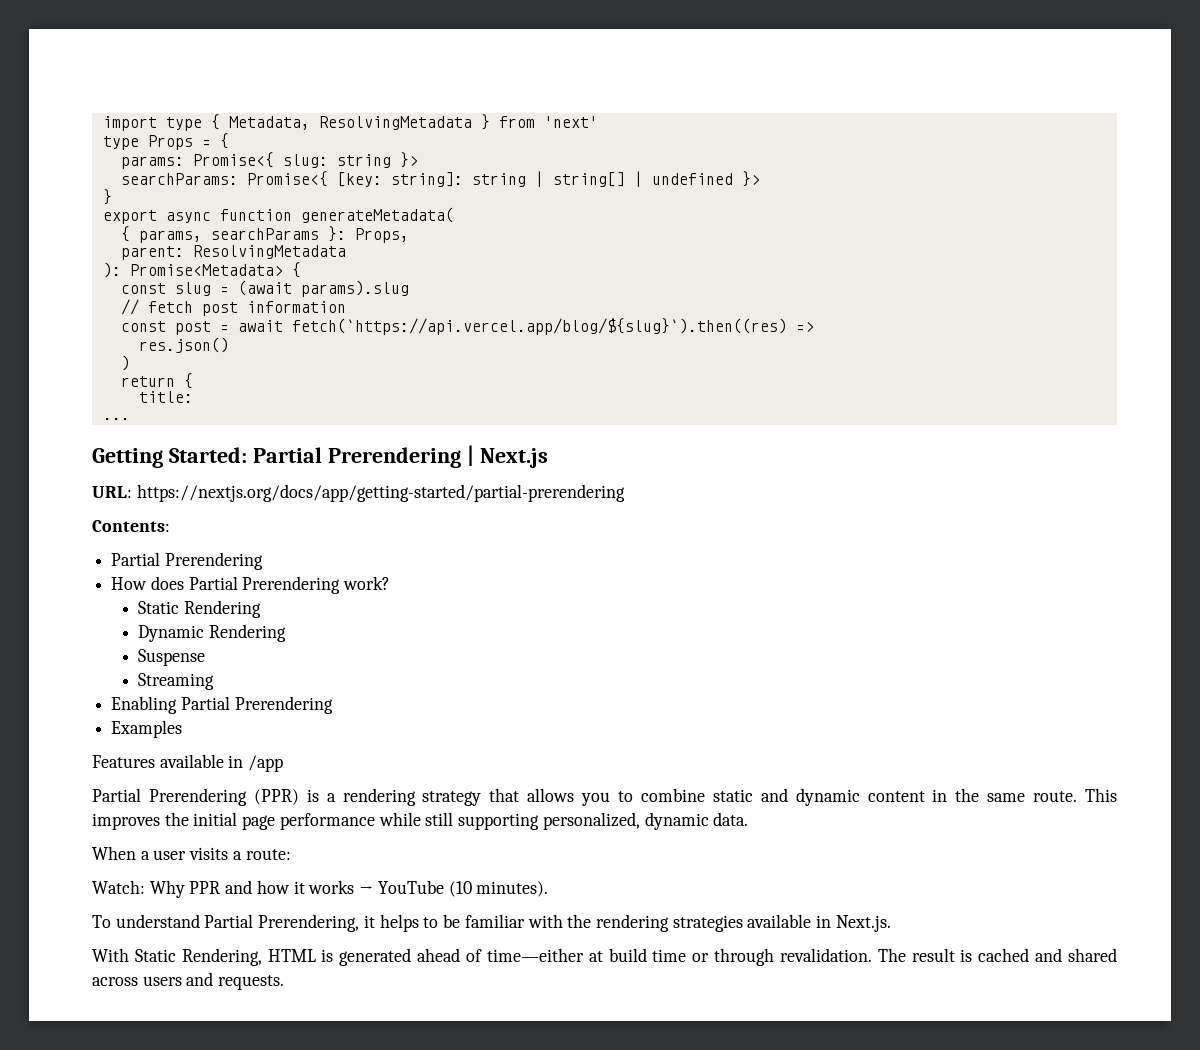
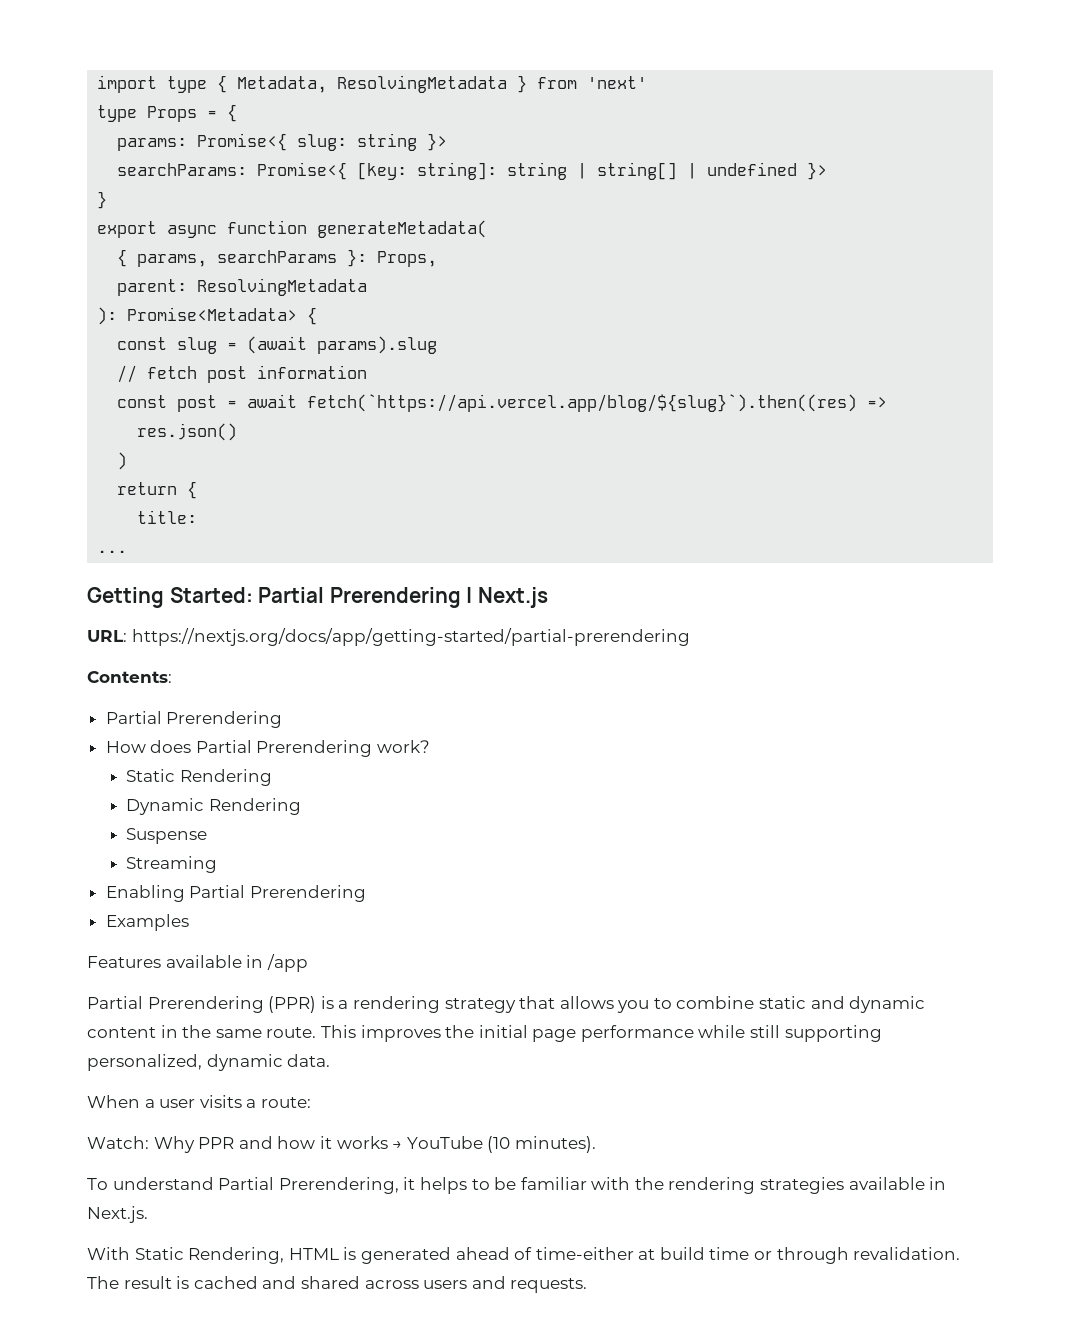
[486,948,584,962] time—either -> [535,1247,634,1260] time-either

